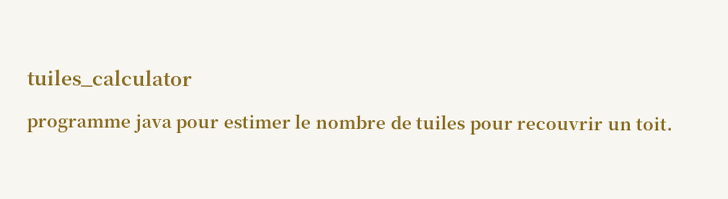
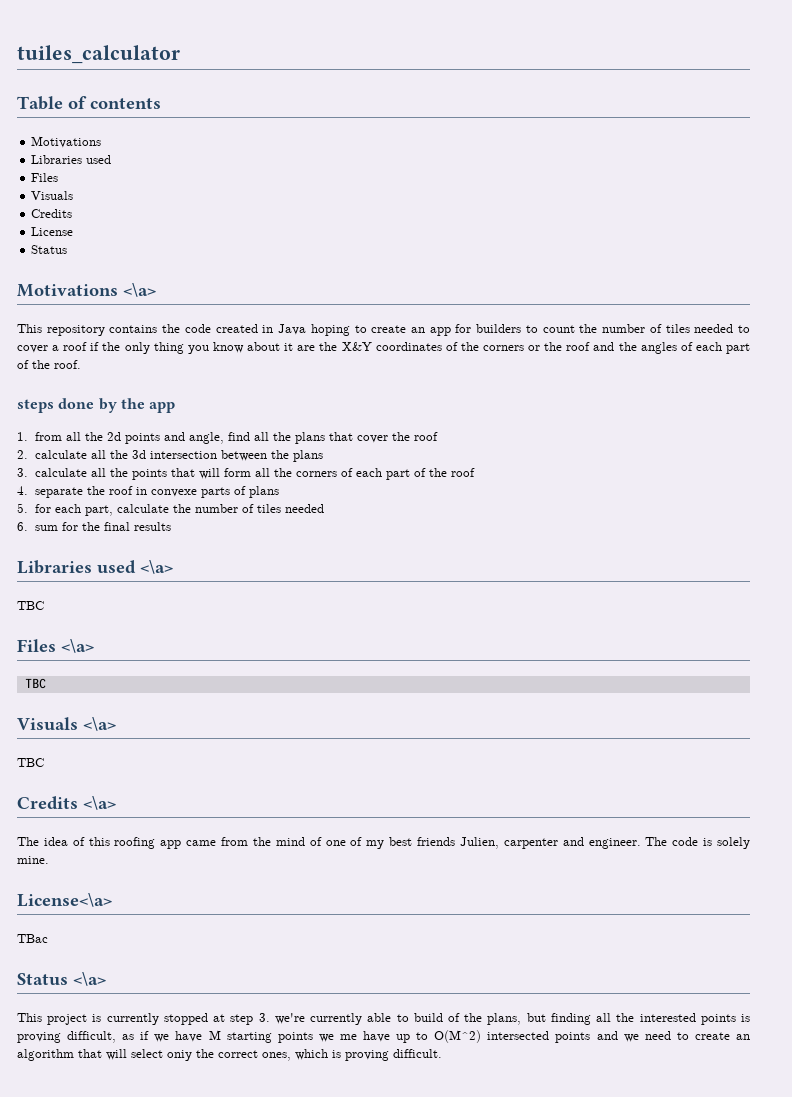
[26,113,674,135] programme java pour estimer le nombre de tuiles pour recouvrir un toit. -> [17,96,161,110] [31,136,102,148] [31,155,112,164] [31,173,59,182] [31,191,74,200] [31,209,73,218] [31,227,74,236] [31,245,68,254] [17,283,156,297] [17,324,751,336] [17,342,751,354] [17,360,81,369] [17,398,176,413] [17,432,438,444] [17,450,323,462] [17,468,475,480] [17,486,279,498] [17,503,324,516] [17,522,171,531] [17,560,173,574] [17,601,44,610] [17,639,94,653] [24,678,46,689] [17,717,116,731] [17,758,44,767] [17,796,116,810] [17,837,750,849] [17,856,49,864] [17,893,112,907] [17,934,48,943] [17,972,106,986] [17,1013,751,1025] [17,1030,751,1043] [17,1049,442,1061] Table of contents // Motivations // Libraries used // Files // Visuals // Credits // License // Status // Motivations <\a> // This repository contains the code created in Java hoping to create an app for builders to count the number of tiles needed to cover a roof if the only thing you know about it are the X&Y coordinates of the corners or the roof and the angles of each part of the roof. // steps done by the app // 1. from all the 2d points and angle, find all the plans that cover the roof // 2. calculate all the 3d intersection between the plans // 3. calculate all the points that will form all the corners of each part of the roof // 4. separate the roof in convexe parts of plans // 5. for each part, calculate the number of tiles needed // 6. sum for the final results // Libraries used <\a> // TBC // Files <\a> // TBC // Visuals <\a> // TBC // Credits <\a> // The idea of this roofing app came from the mind of one of my best friends Julien, carpenter and engineer. The code is solely mine. // License<\a> // TBac // Status <\a> // This project is currently stopped at step 3. we're currently able to build of the plans, but finding all the interested points is proving difficult, as if we have M starting points we me have up to O(M^2) intersected points and we need to create an algorithm that will select oniy the correct ones, which is proving difficult.

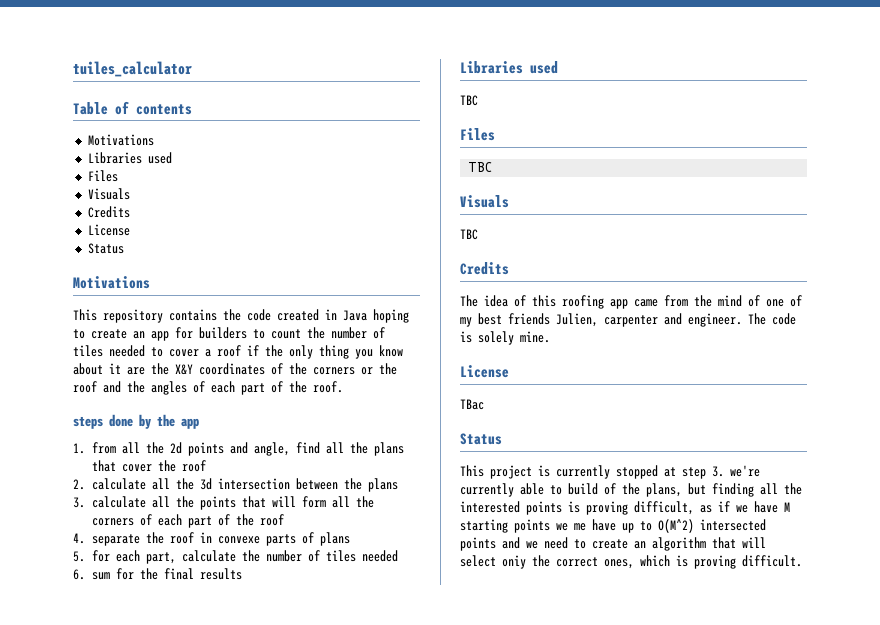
[123,283,156,297] <\a> -> (150, 282) none
[140,560,173,574] <\a> -> (558, 67) none
[61,639,94,653] <\a> -> (495, 134) none
[83,717,116,731] <\a> -> (509, 201) none
[83,796,116,810] <\a> -> (509, 268) none
[17,893,112,907] License<\a> -> [460,365,509,378] License
[73,972,106,986] <\a> -> (502, 439) none

